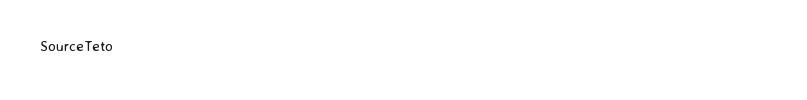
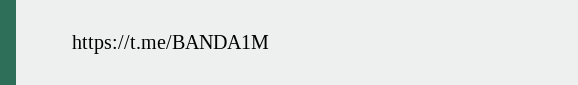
[40,41,113,51] SourceTeto -> [72,35,269,54] https://t.me/BANDA1M

